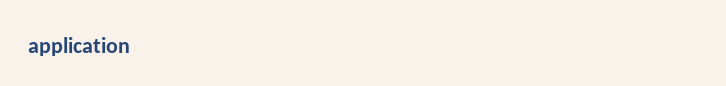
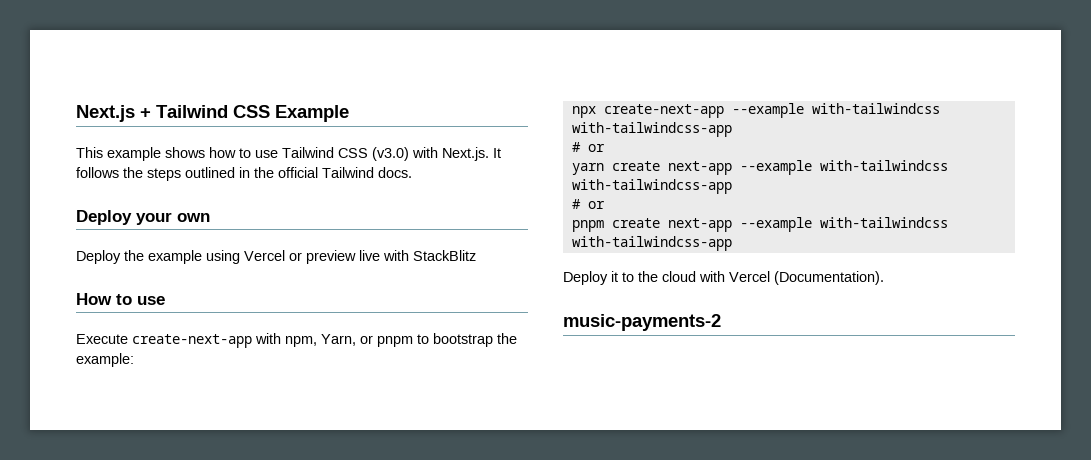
[28,37,130,56] application -> [76,105,349,122] [76,147,501,161] [76,167,412,181] [76,210,210,225] [76,250,476,264] [76,293,165,305] [76,333,517,348] [76,353,134,367] [571,103,940,118] [571,122,732,137] [571,142,605,152] [571,160,948,175] [571,179,732,194] [571,199,605,209] [571,217,948,232] [571,236,732,251] [563,271,884,285] [563,314,721,331] Next.js + Tailwind CSS Example // This example shows how to use Tailwind CSS (v3.0) with Next.js. It follows the steps outlined in the official Tailwind docs. // Deploy your own // Deploy the example using Vercel or preview live with StackBlitz // How to use // Execute create-next-app with npm, Yarn, or pnpm to bootstrap the example: // npx create-next-app --example with-tailwindcss with-tailwindcss-app // # or // yarn create next-app --example with-tailwindcss with-tailwindcss-app // # or // pnpm create next-app --example with-tailwindcss with-tailwindcss-app // Deploy it to the cloud with Vercel (Documentation). // music-payments-2

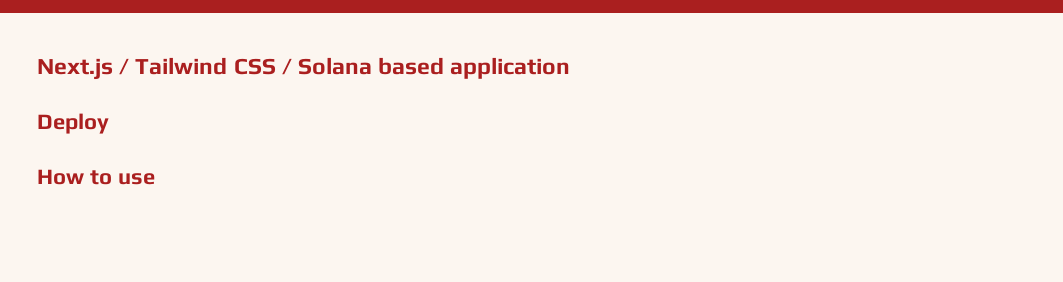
[140,105,349,122] [76,147,501,161] [76,167,412,181] [76,210,210,225] [76,250,476,264] [76,293,165,305] [76,333,517,348] [76,353,134,367] [571,103,940,118] [571,122,732,137] [571,142,605,152] [571,160,948,175] [571,179,732,194] [571,199,605,209] [571,217,948,232] [571,236,732,251] [563,271,884,285] [563,314,721,331] + Tailwind CSS Example // This example shows how to use Tailwind CSS (v3.0) with Next.js. It follows the steps outlined in the official Tailwind docs. // Deploy your own // Deploy the example using Vercel or preview live with StackBlitz // How to use // Execute create-next-app with npm, Yarn, or pnpm to bootstrap the example: // npx create-next-app --example with-tailwindcss with-tailwindcss-app // # or // yarn create next-app --example with-tailwindcss with-tailwindcss-app // # or // pnpm create next-app --example with-tailwindcss with-tailwindcss-app // Deploy it to the cloud with Vercel (Documentation). // music-payments-2 -> [119,57,571,79] [37,113,109,134] [37,169,155,185] / Tailwind CSS / Solana based application // Deploy // How to use

